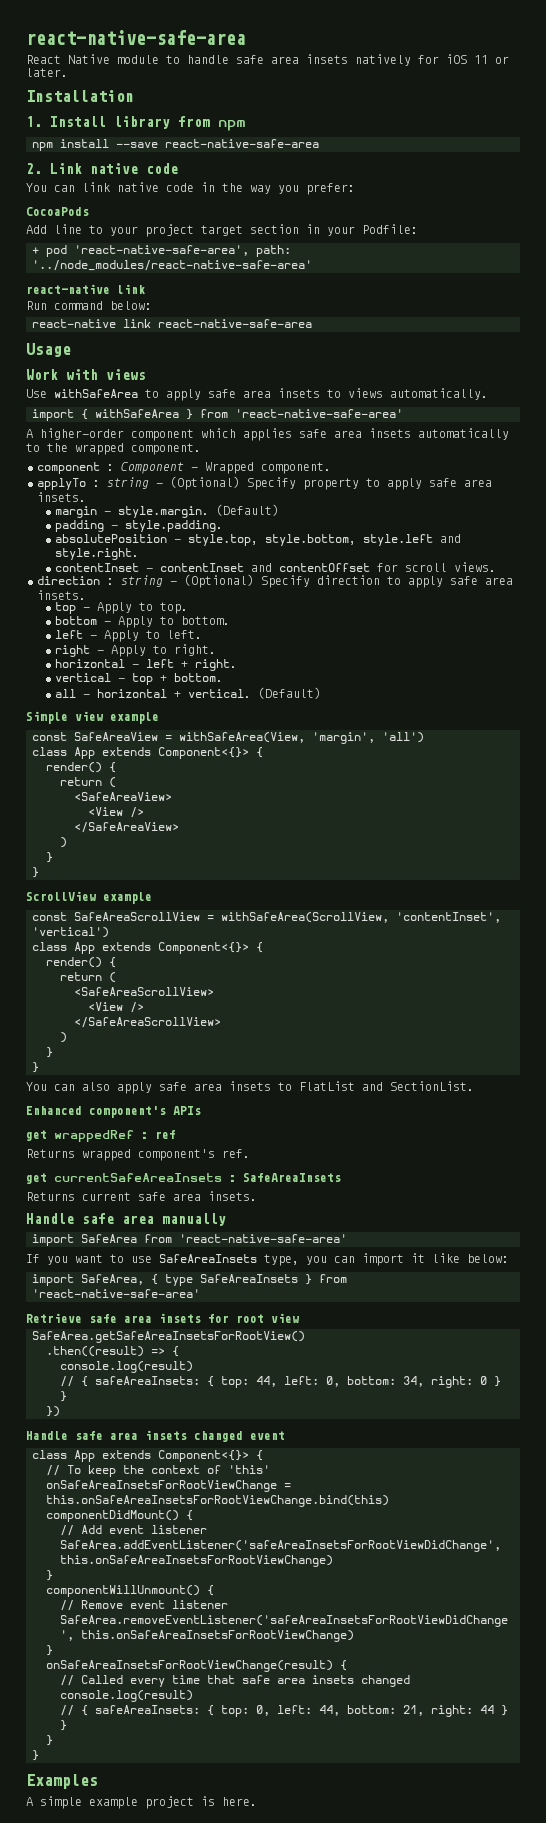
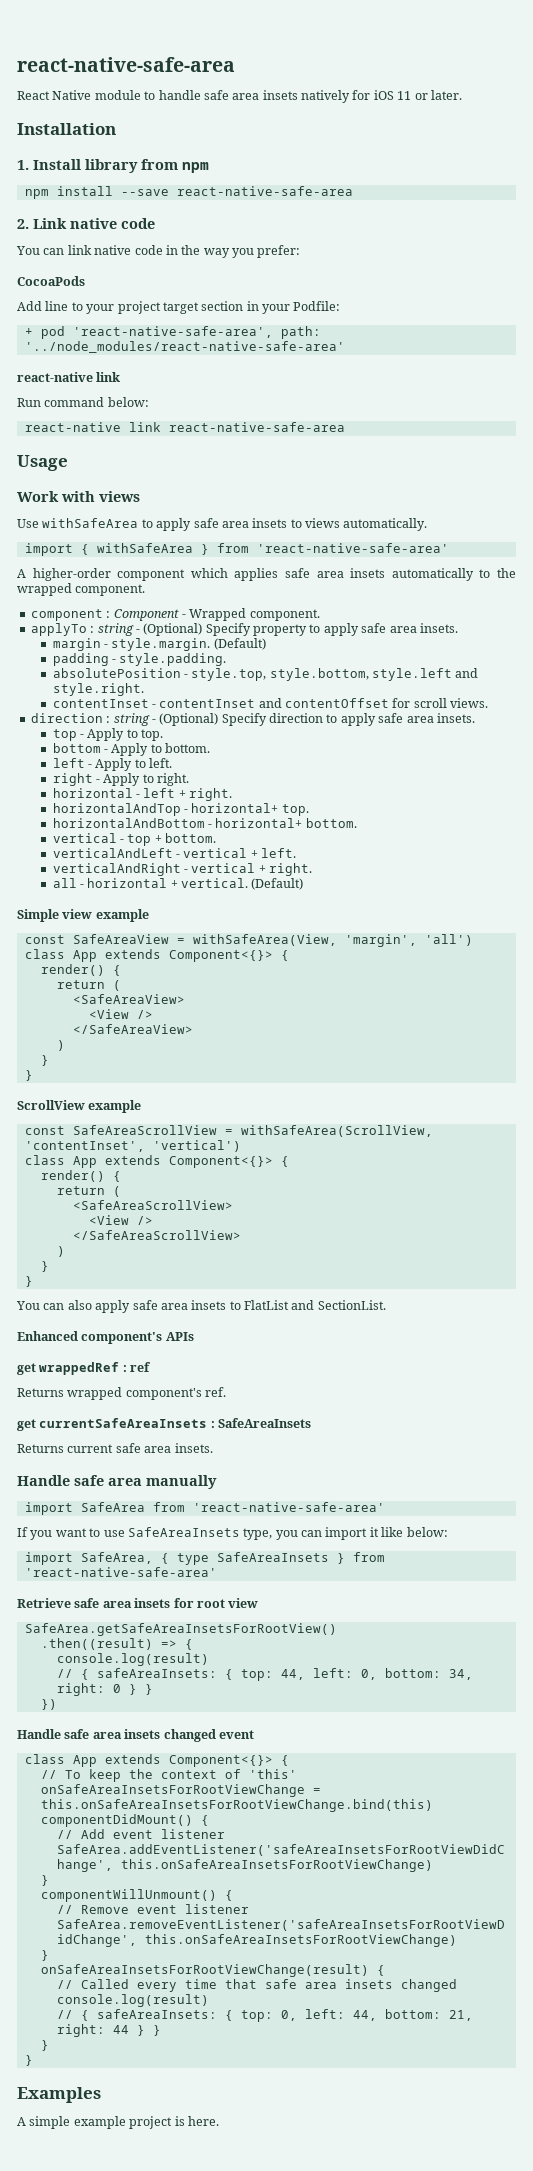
(238, 665) none -> [52,803,309,816] [52,818,357,828] // horizontalAndTop - horizontal+ top. // horizontalAndBottom - horizontal+ bottom.
(224, 677) none -> [52,848,297,858] [52,863,313,876] // verticalAndLeft - vertical + left. // verticalAndRight - vertical + right.

